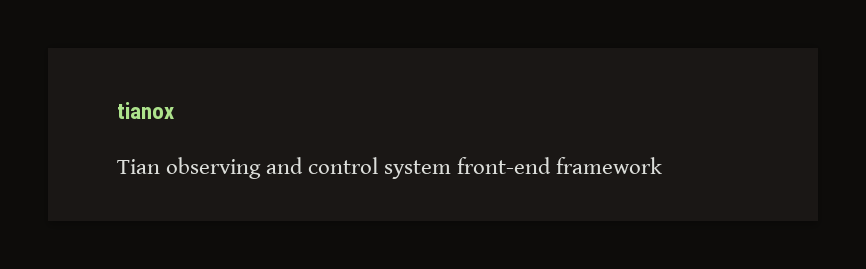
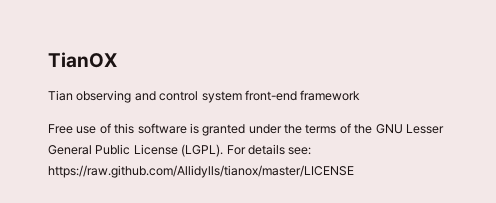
[117,102,174,119] tianox -> [48,52,117,68] TianOX
(663, 165) none -> [48,123,444,136] [48,144,312,157] [48,165,354,178] // Free use of this software is granted under the terms of the GNU Lesser General Public License (LGPL). For details see: https://raw.github.com/Allidylls/tianox/master/LICENSE

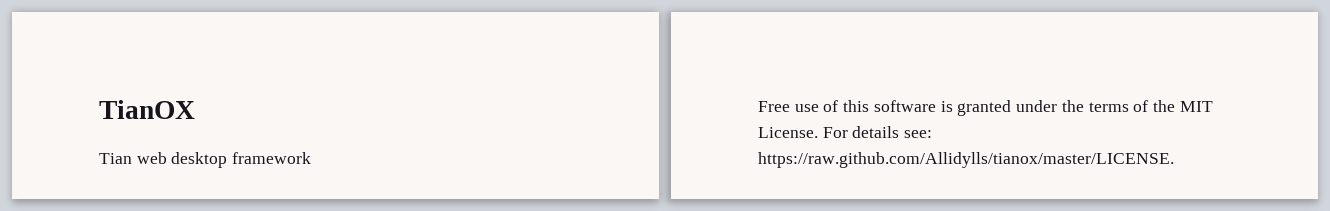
[76,90,297,103] observing and control system front-end -> [136,152,228,168] web desktop
[375,124,444,134] [48,144,224,157] GNU Lesser General Public License (LGPL). -> [1179,101,1213,112] [758,127,818,138] MIT License.
[48,165,354,178] https://raw.github.com/Allidylls/tianox/master/LICENSE -> [758,152,1174,168] https://raw.github.com/Allidylls/tianox/master/LICENSE.

